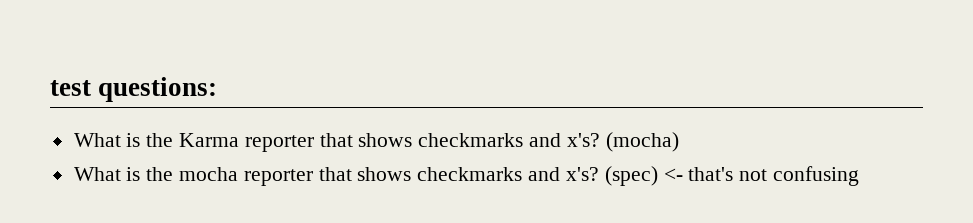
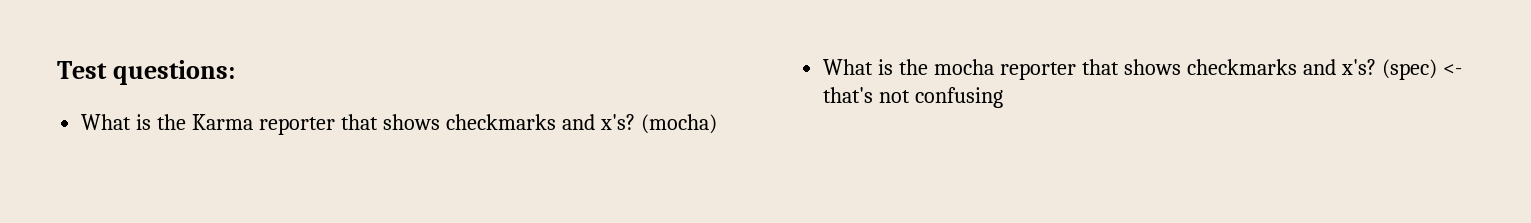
[50,80,91,96] test -> [57,61,107,79] Test

